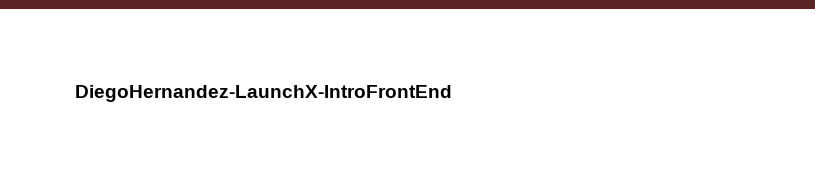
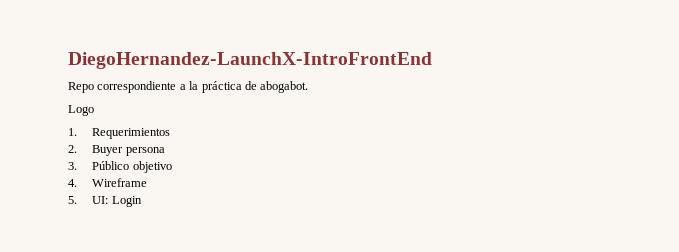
(452, 93) none -> [68,81,309,93] [68,105,94,116] [68,128,171,139] [68,145,165,156] [68,161,172,173] [68,178,148,187] [68,196,142,207] // Repo correspondiente a la práctica de abogabot. // Logo // 1. Requerimientos // 2. Buyer persona // 3. Público objetivo // 4. Wireframe // 5. UI: Login

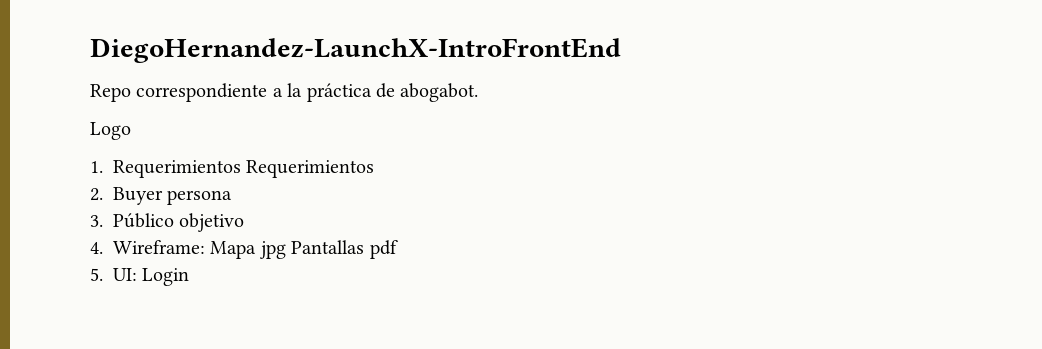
(171, 133) none -> [246,160,375,178] Requerimientos
[92,178,148,187] Wireframe -> [113,240,398,259] Wireframe: Mapa jpg Pantallas pdf

